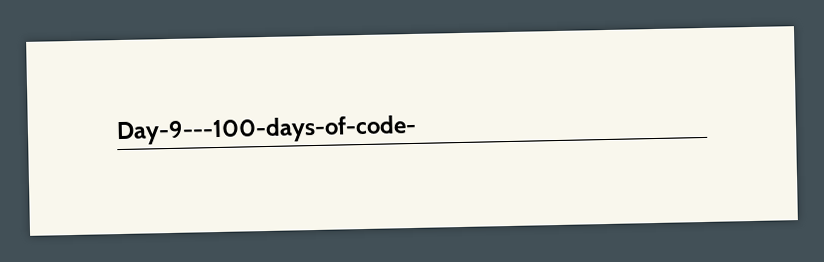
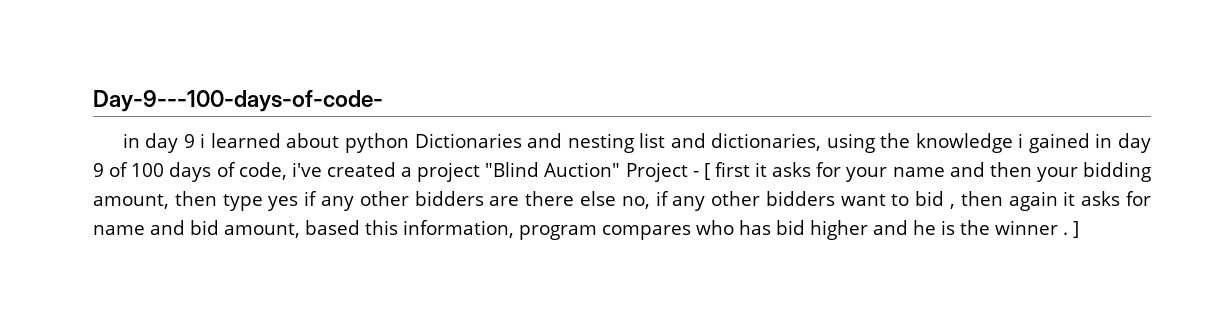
(417, 130) none -> [122,133,1152,153] [93,162,1151,182] [93,191,1151,211] [93,220,1079,240] // in day 9 i learned about python Dictionaries and nesting list and dictionaries, using the knowledge i gained in day 9 of 100 days of code, i've created a project "Blind Auction" Project - [ first it asks for your name and then your bidding amount, then type yes if any other bidders are there else no, if any other bidders want to bid , then again it asks for name and bid amount, based this information, program compares who has bid higher and he is the winner . ]

